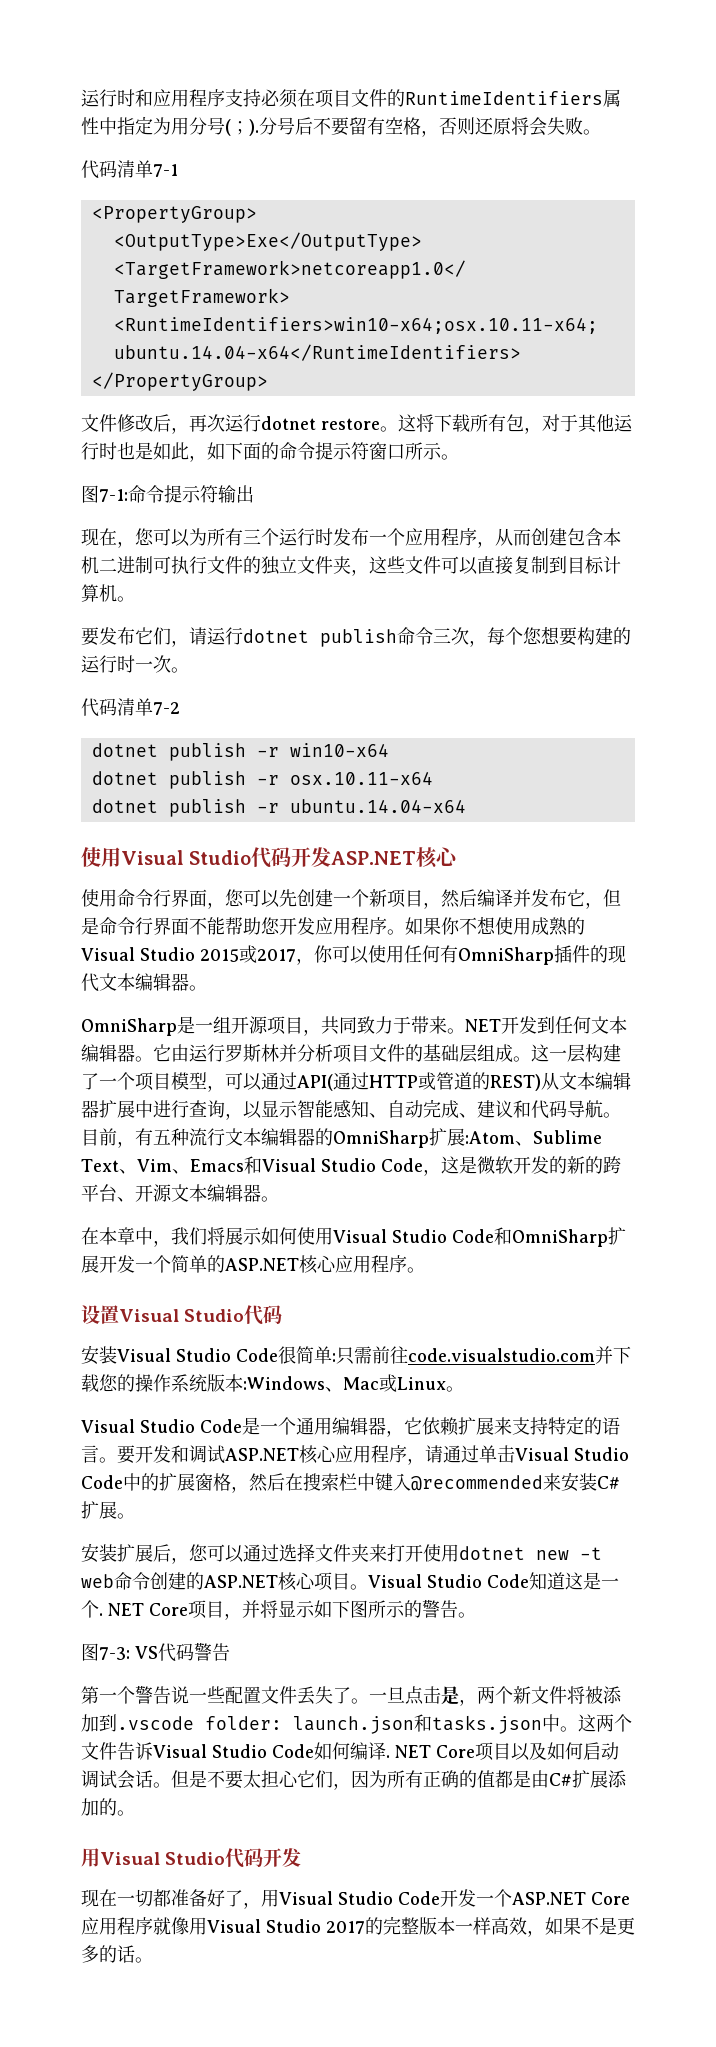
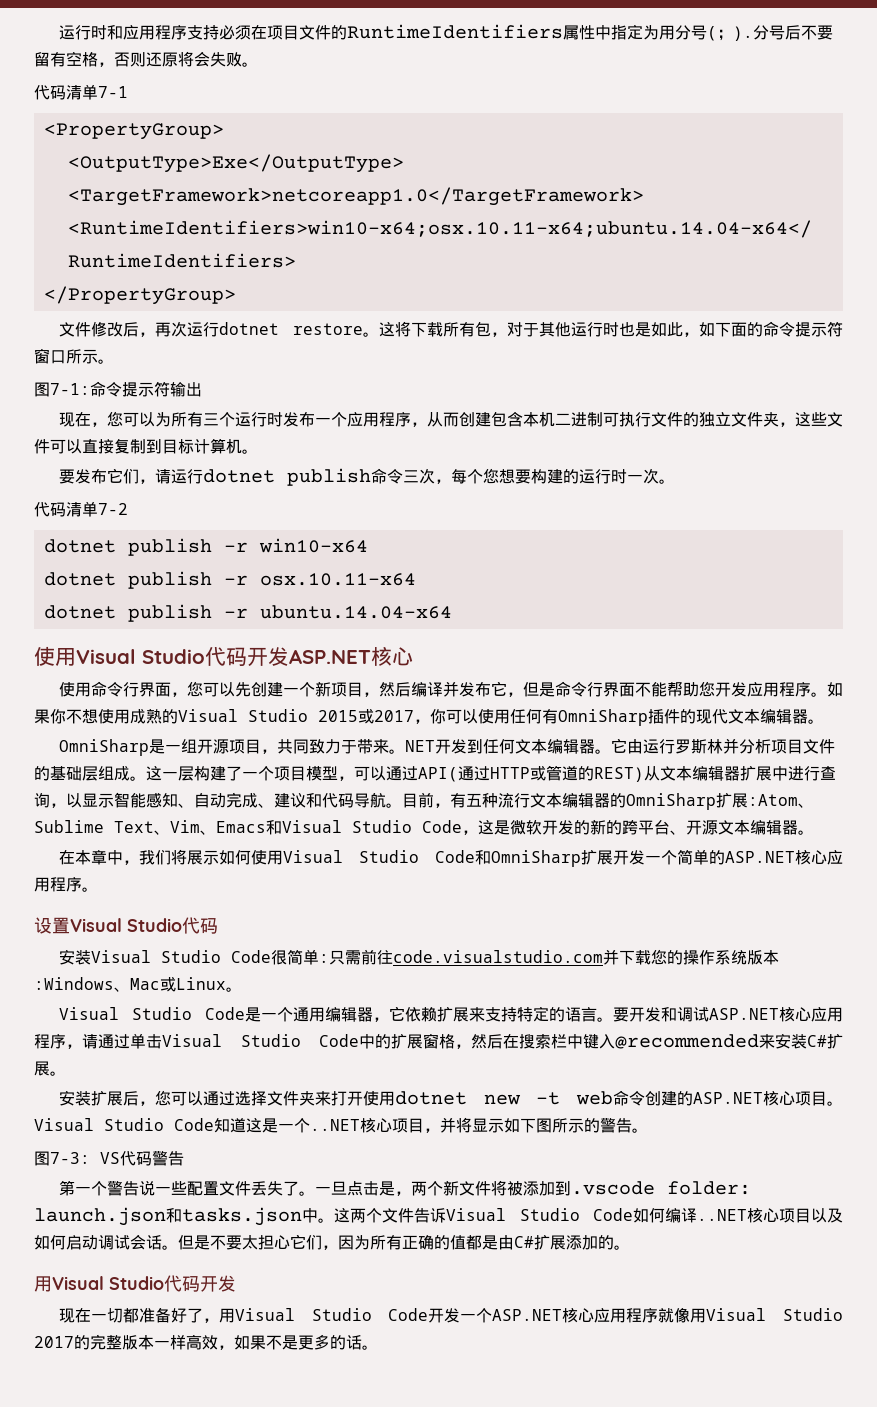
[99,1603,188,1616] . NET Core -> [310,1118,392,1133] ..NET核心
[386,1745,475,1758] . NET Core -> [697,1208,779,1223] ..NET核心
[590,1892,630,1905] Core -> [562,1308,595,1323] 核心

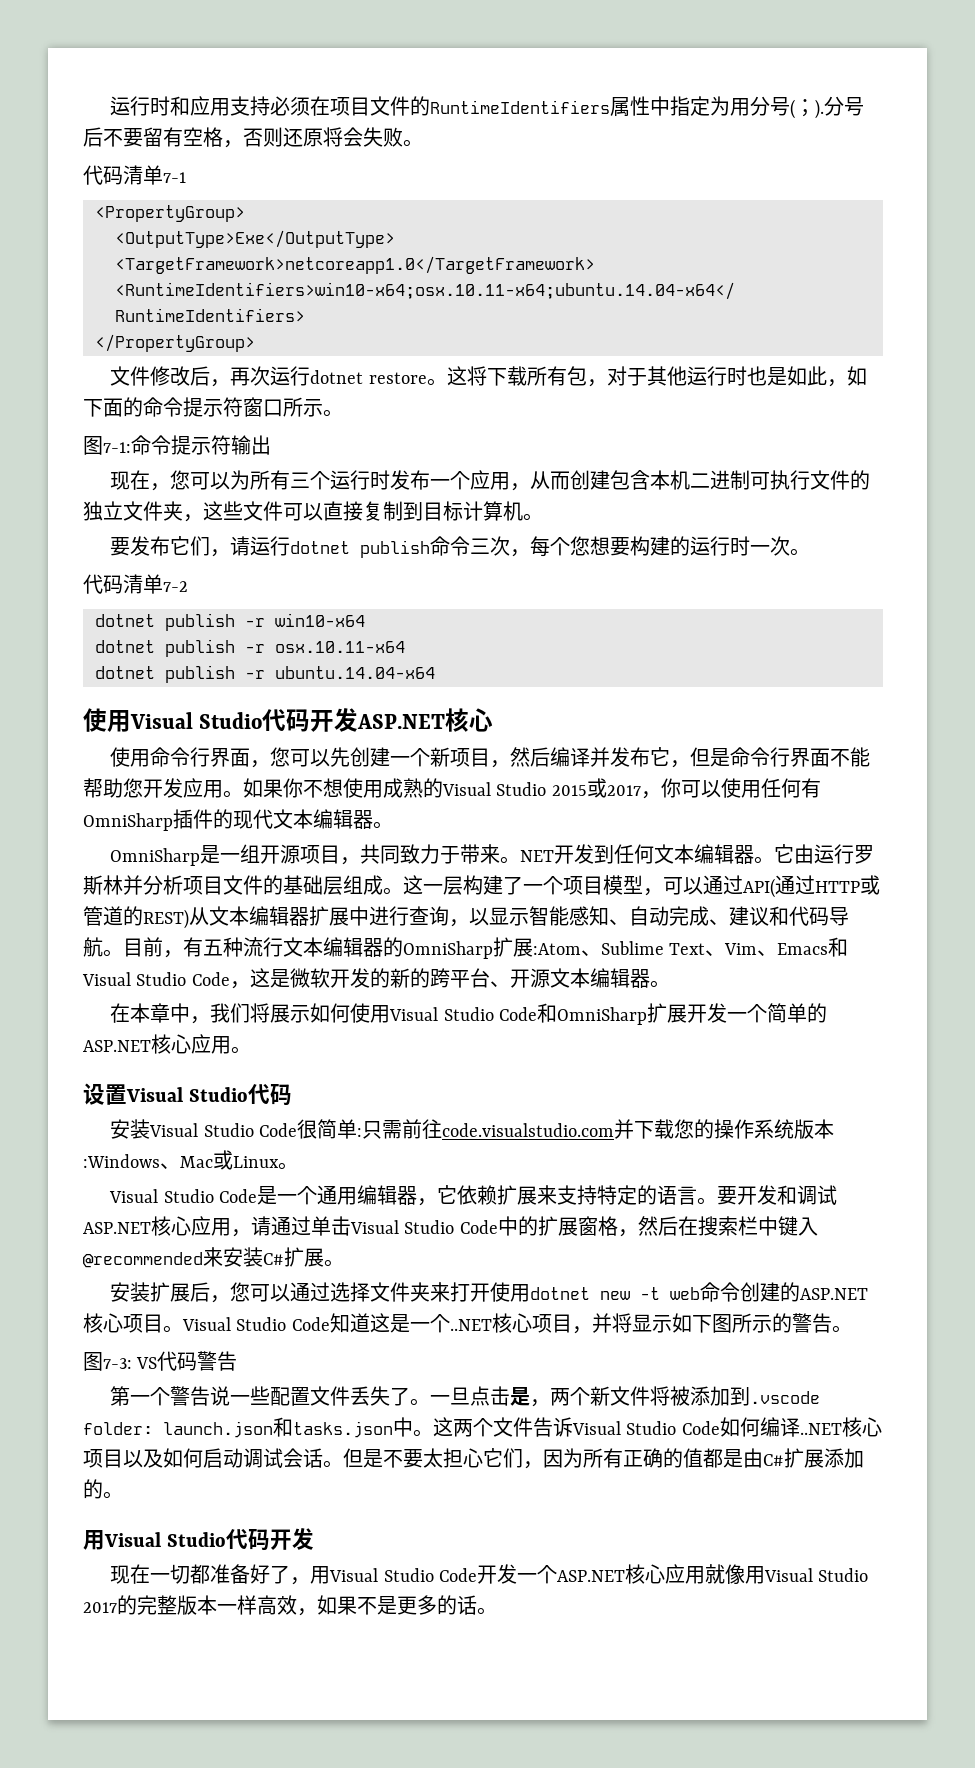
[154,25,187,40] 程序 -> (231, 107) none
[378,412,411,427] 程序 -> (511, 481) none
[778,682,811,697] 程序 -> (223, 789) none
[50,877,82,892] 程序 -> (231, 1045) none
[34,1034,66,1049] 程序 -> (231, 1227) none
[626,1308,659,1323] 程序 -> (705, 1575) none

